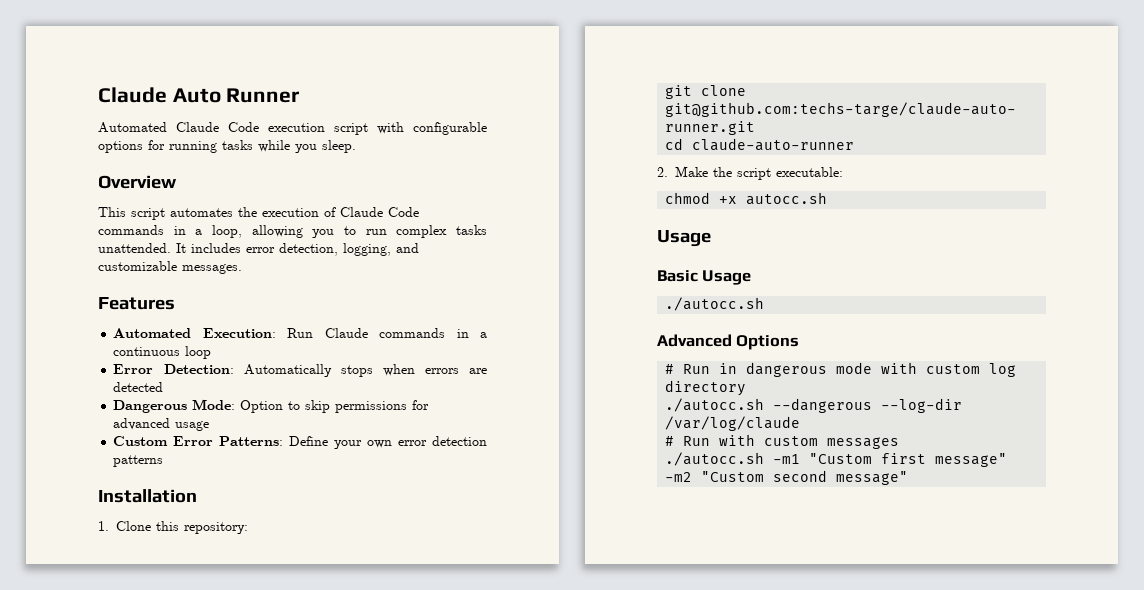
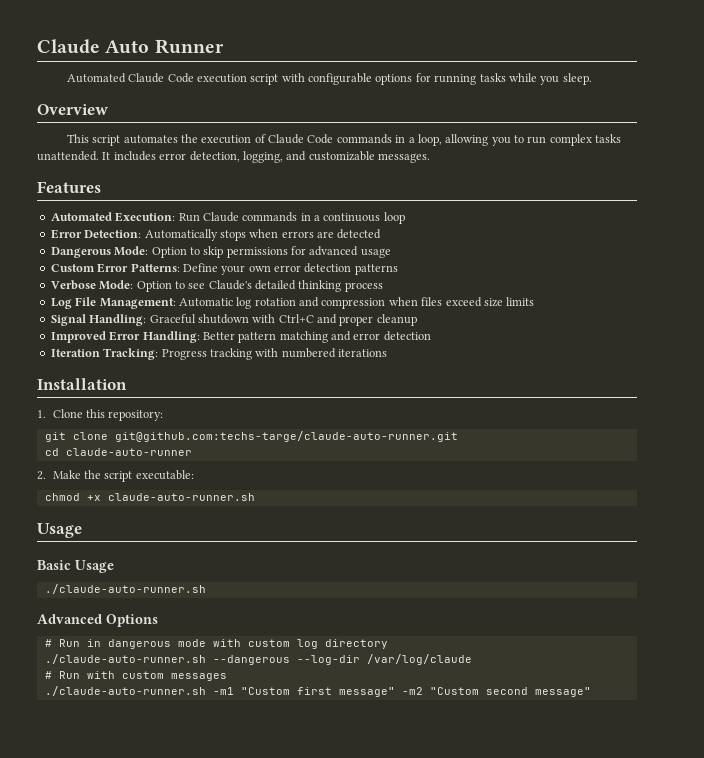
(164, 461) none -> [50,280,383,292] [50,297,535,309] [50,314,417,326] [50,331,431,343] [50,348,387,360] // Verbose Mode: Option to see Claude's detailed thinking process // Log File Management: Automatic log rotation and compression when files exceed size limits // Signal Handling: Graceful shutdown with Ctrl+C and proper cleanup // Improved Error Handling: Better pattern matching and error detection // Iteration Tracking: Progress tracking with numbered iterations
[746,192,828,205] autocc.sh -> [107,493,255,501] claude-auto-runner.sh
[665,297,765,311] ./autocc.sh -> [44,584,206,594] ./claude-auto-runner.sh
[665,398,765,412] ./autocc.sh -> [44,654,206,664] ./claude-auto-runner.sh
[665,452,765,466] ./autocc.sh -> [44,686,206,696] ./claude-auto-runner.sh

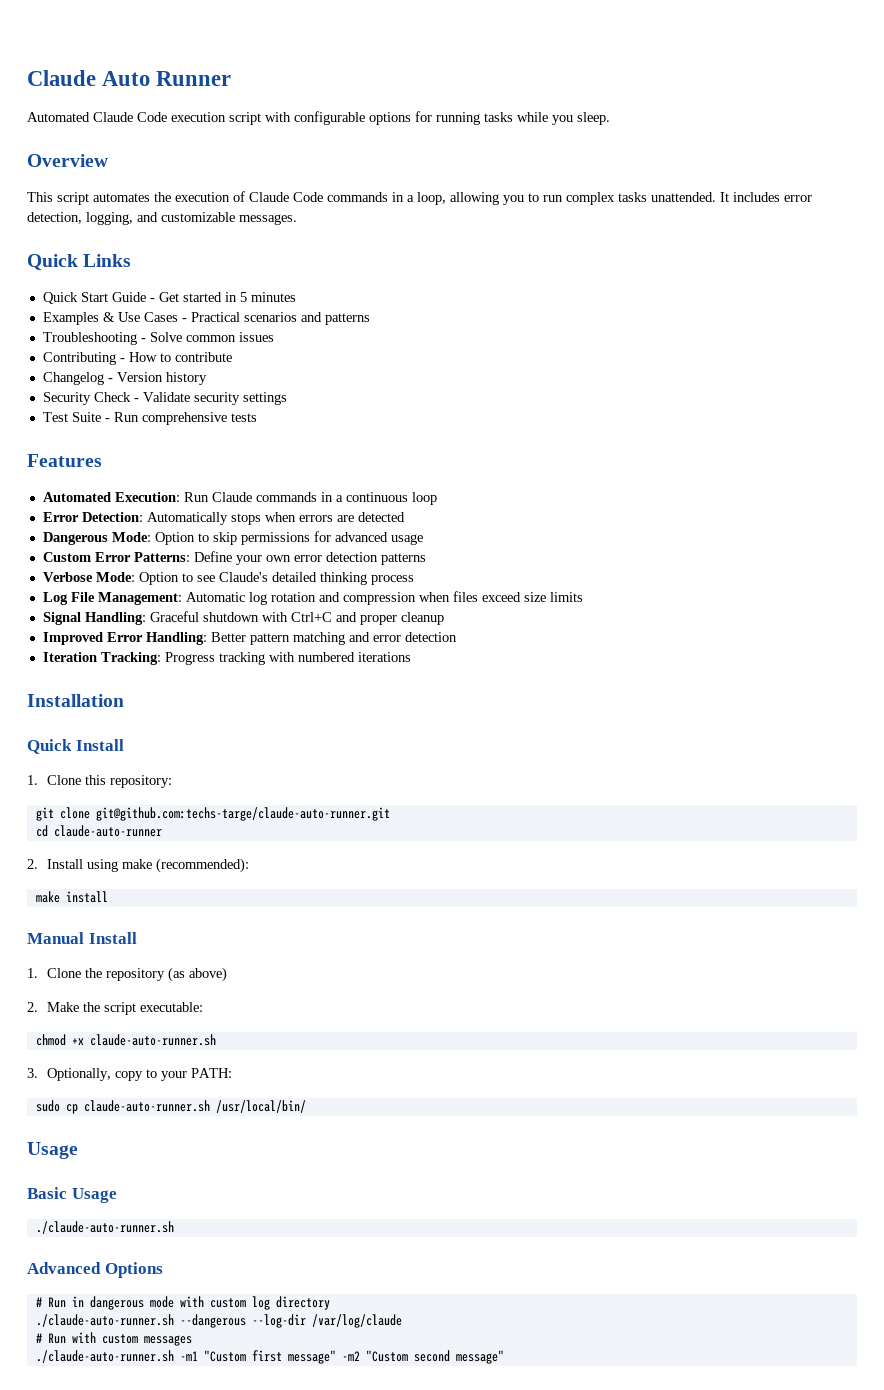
(430, 158) none -> [27,254,132,270] [42,292,296,304] [42,312,370,325] [42,332,274,345] [42,352,232,365] [42,372,207,385] [42,392,287,405] [42,412,257,425] // Quick Links // Quick Start Guide - Get started in 5 minutes // Examples & Use Cases - Practical scenarios and patterns // Troubleshooting - Solve common issues // Contributing - How to contribute // Changelog - Version history // Security Check - Validate security settings // Test Suite - Run comprehensive tests
(127, 384) none -> [27,739,124,754] // Quick Install
(192, 452) none -> [27,858,249,873] [35,891,108,903] [27,932,137,944] [27,967,227,982] // 2. Install using make (recommended): // make install // Manual Install // 1. Clone the repository (as above)
(255, 497) none -> [27,1068,232,1081] [35,1100,306,1114] // 3. Optionally, copy to your PATH: // sudo cp claude-auto-runner.sh /usr/local/bin/

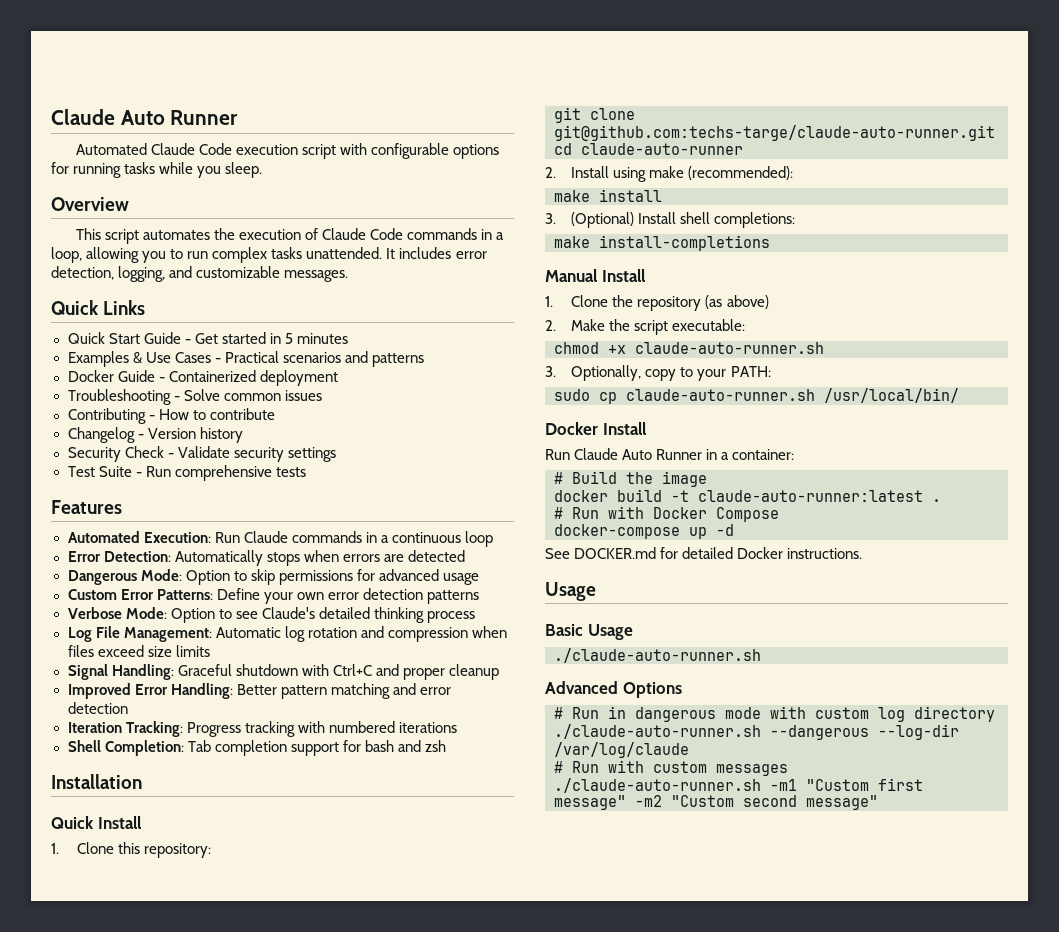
(370, 319) none -> [67,370,338,386] // Docker Guide - Containerized deployment
(411, 657) none -> [67,740,446,756] // Shell Completion: Tab completion support for bash and zsh
(108, 897) none -> [545,212,796,228] [554,235,770,251] // 3. (Optional) Install shell completions: // make install-completions
(306, 1106) none -> [545,422,647,435] [545,448,795,460] [554,471,707,487] [554,489,941,502] [554,506,779,522] [554,524,734,539] [545,547,863,559] // Docker Install // Run Claude Auto Runner in a container: // # Build the image // docker build -t claude-auto-runner:latest . // # Run with Docker Compose // docker-compose up -d // See DOCKER.md for detailed Docker instructions.

